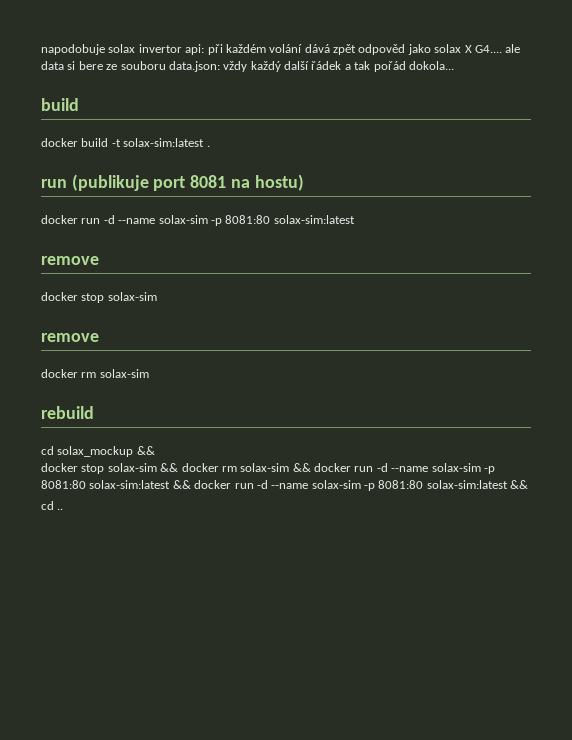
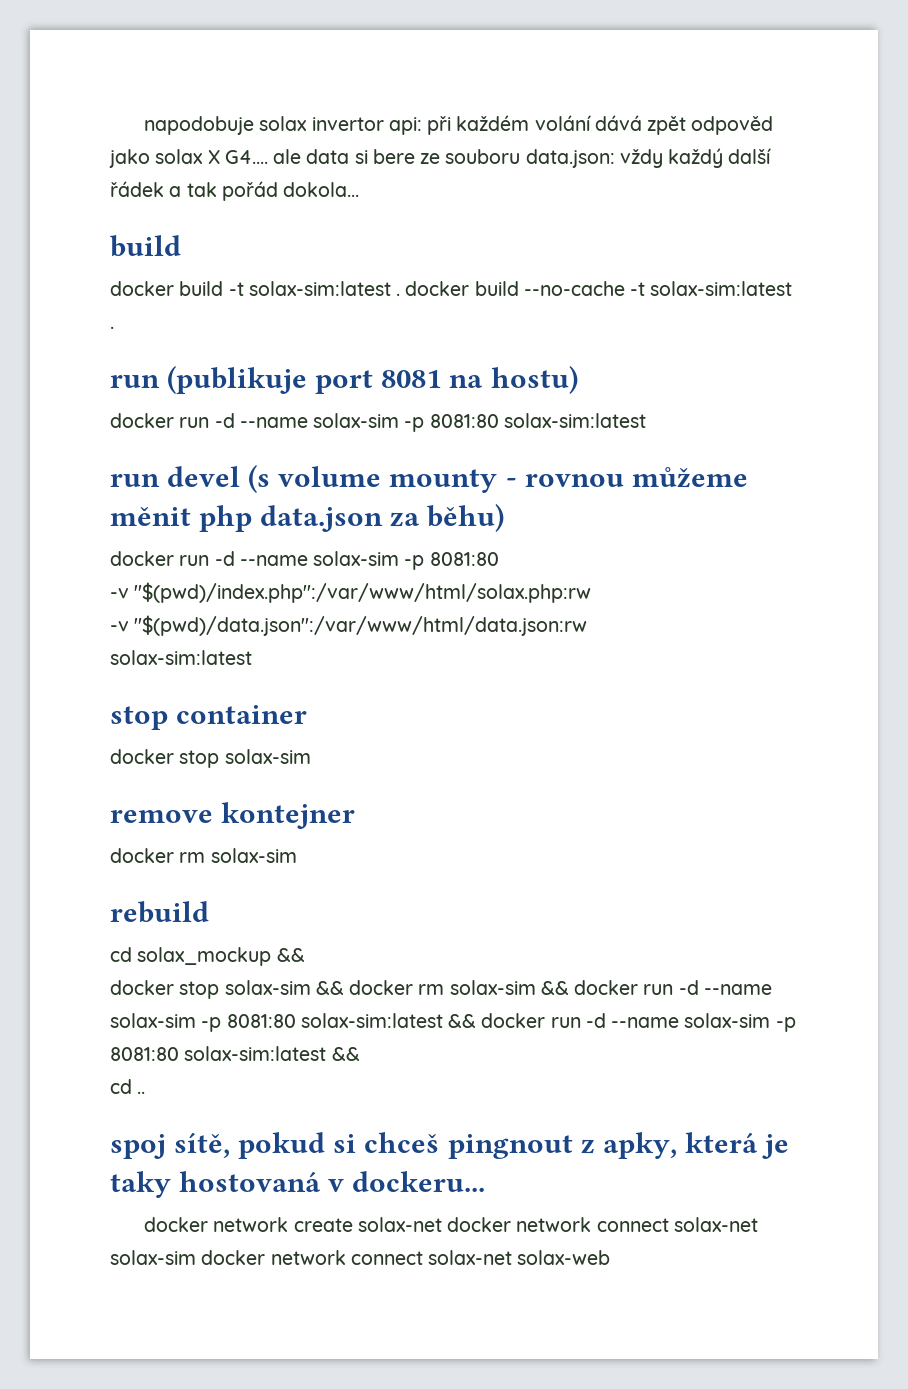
(210, 146) none -> [405,281,793,296] [110,326,114,329] docker build --no-cache -t solax-sim:latest .
[41,256,99,265] remove -> [110,465,748,493] [110,504,505,532] [110,551,499,570] [110,582,592,603] [110,615,588,636] [110,650,252,665] [110,705,308,730] run devel (s volume mounty - rovnou můžeme měnit php data.json za běhu) // docker run -d --name solax-sim -p 8081:80 // -v "$(pwd)/index.php":/var/www/html/solax.php:rw // -v "$(pwd)/data.json":/var/www/html/data.json:rw // solax-sim:latest // stop container
(99, 337) none -> [221,802,356,829] kontejner
(64, 509) none -> [110,1132,789,1159] [110,1171,486,1198] [144,1217,758,1232] [110,1250,611,1265] // spoj sítě, pokud si chceš pingnout z apky, která je taky hostovaná v dockeru... // docker network create solax-net docker network connect solax-net solax-sim docker network connect solax-net solax-web

